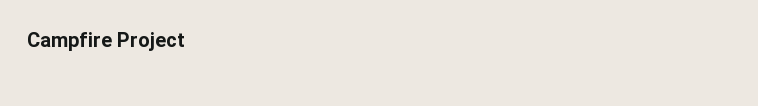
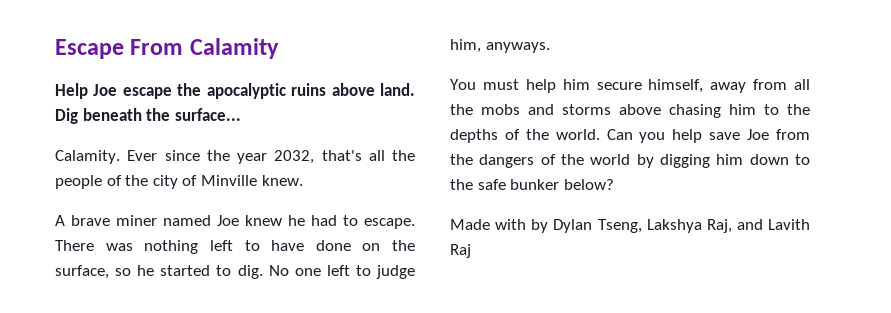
[27,32,186,51] Campfire Project -> [55,38,279,59] [55,83,415,99] [55,108,241,124] [55,150,415,164] [55,175,303,189] [55,215,415,229] [55,240,415,254] [55,265,416,279] [450,39,550,53] [450,79,810,93] [450,104,810,118] [450,129,810,143] [450,154,810,168] [450,179,614,190] [450,219,810,233] [450,244,471,258] Escape From Calamity // Help Joe escape the apocalyptic ruins above land. Dig beneath the surface... // Calamity. Ever since the year 2032, that's all the people of the city of Minville knew. // A brave miner named Joe knew he had to escape. There was nothing left to have done on the surface, so he started to dig. No one left to judge him, anyways. // You must help him secure himself, away from all the mobs and storms above chasing him to the depths of the world. Can you help save Joe from the dangers of the world by digging him down to the safe bunker below? // Made with by Dylan Tseng, Lakshya Raj, and Lavith Raj

